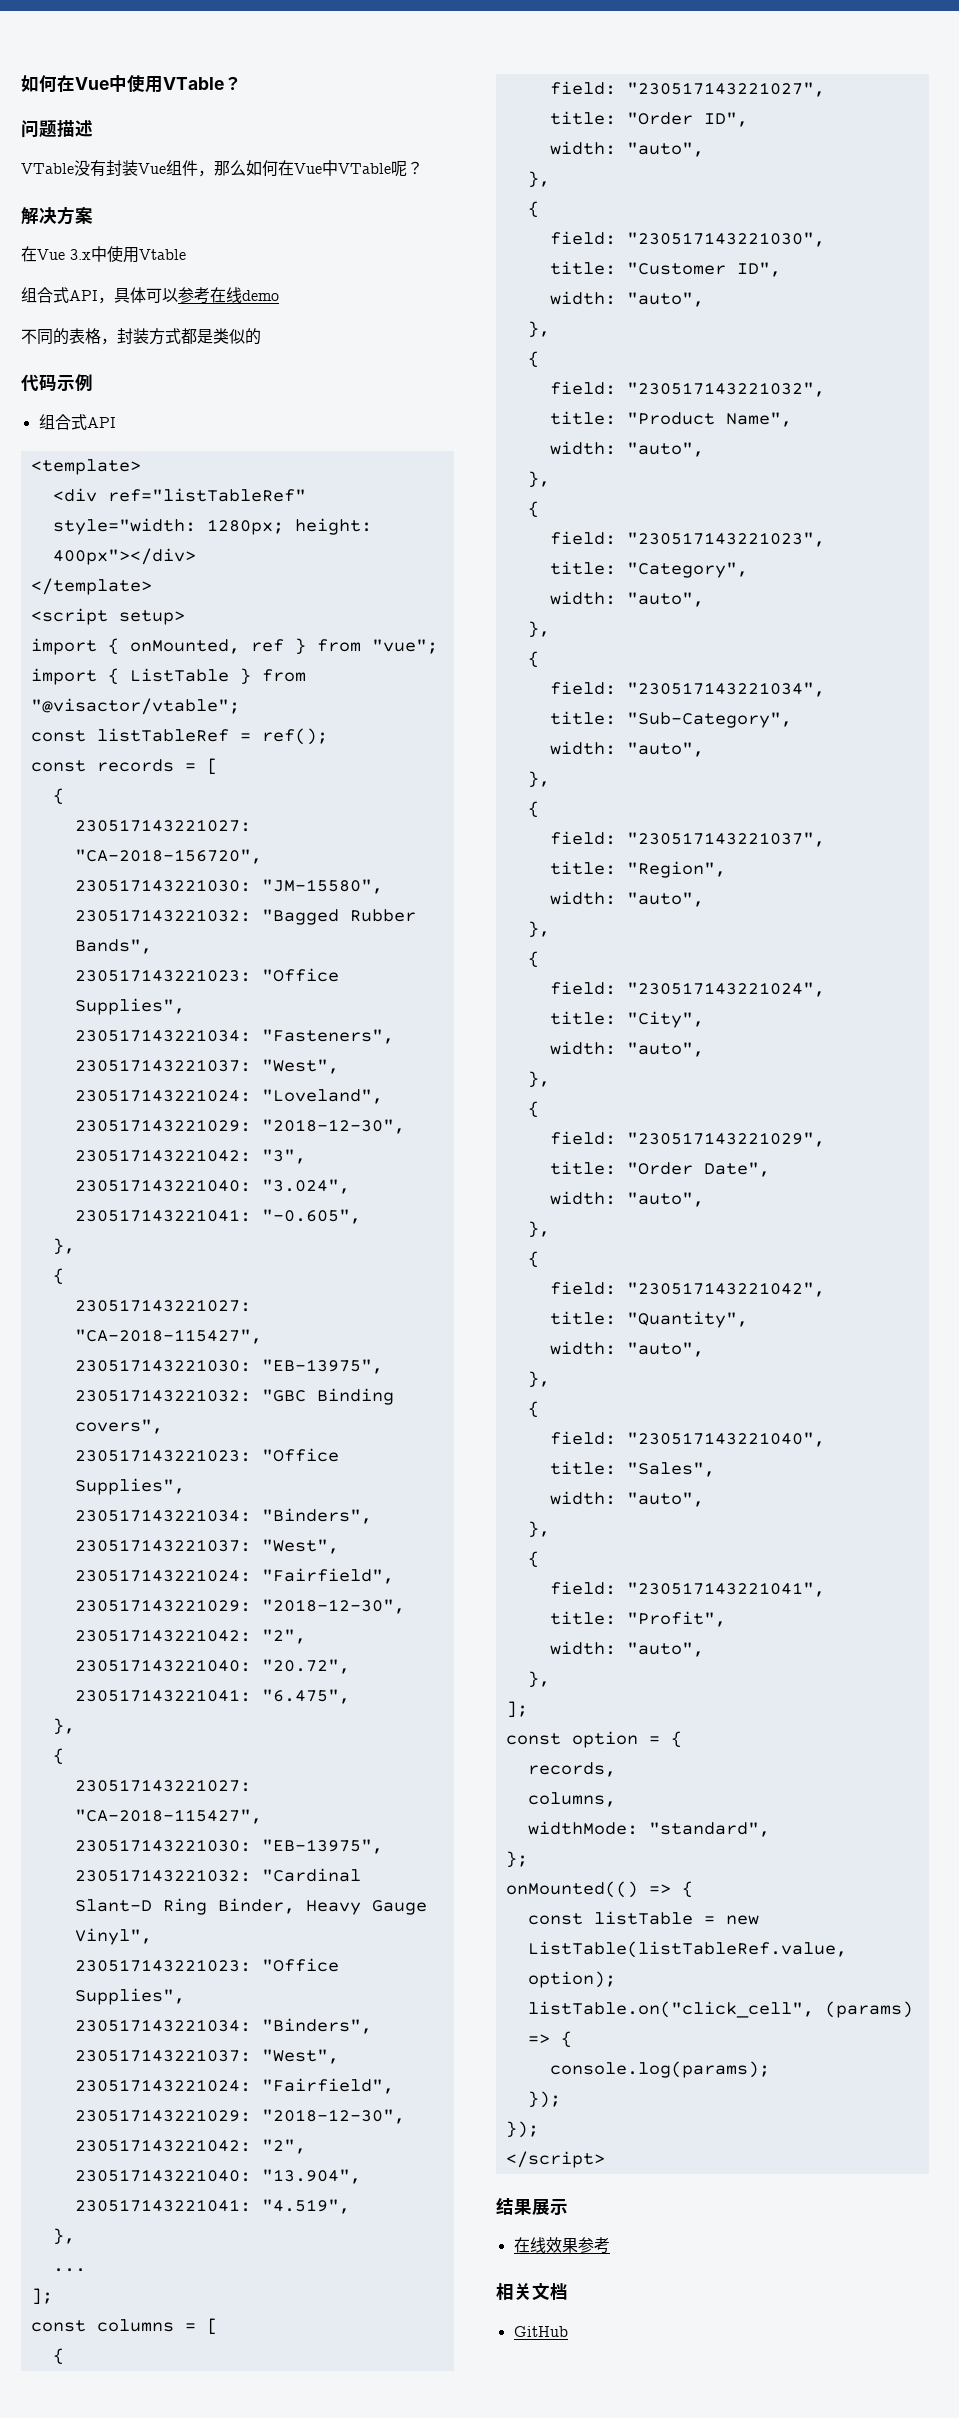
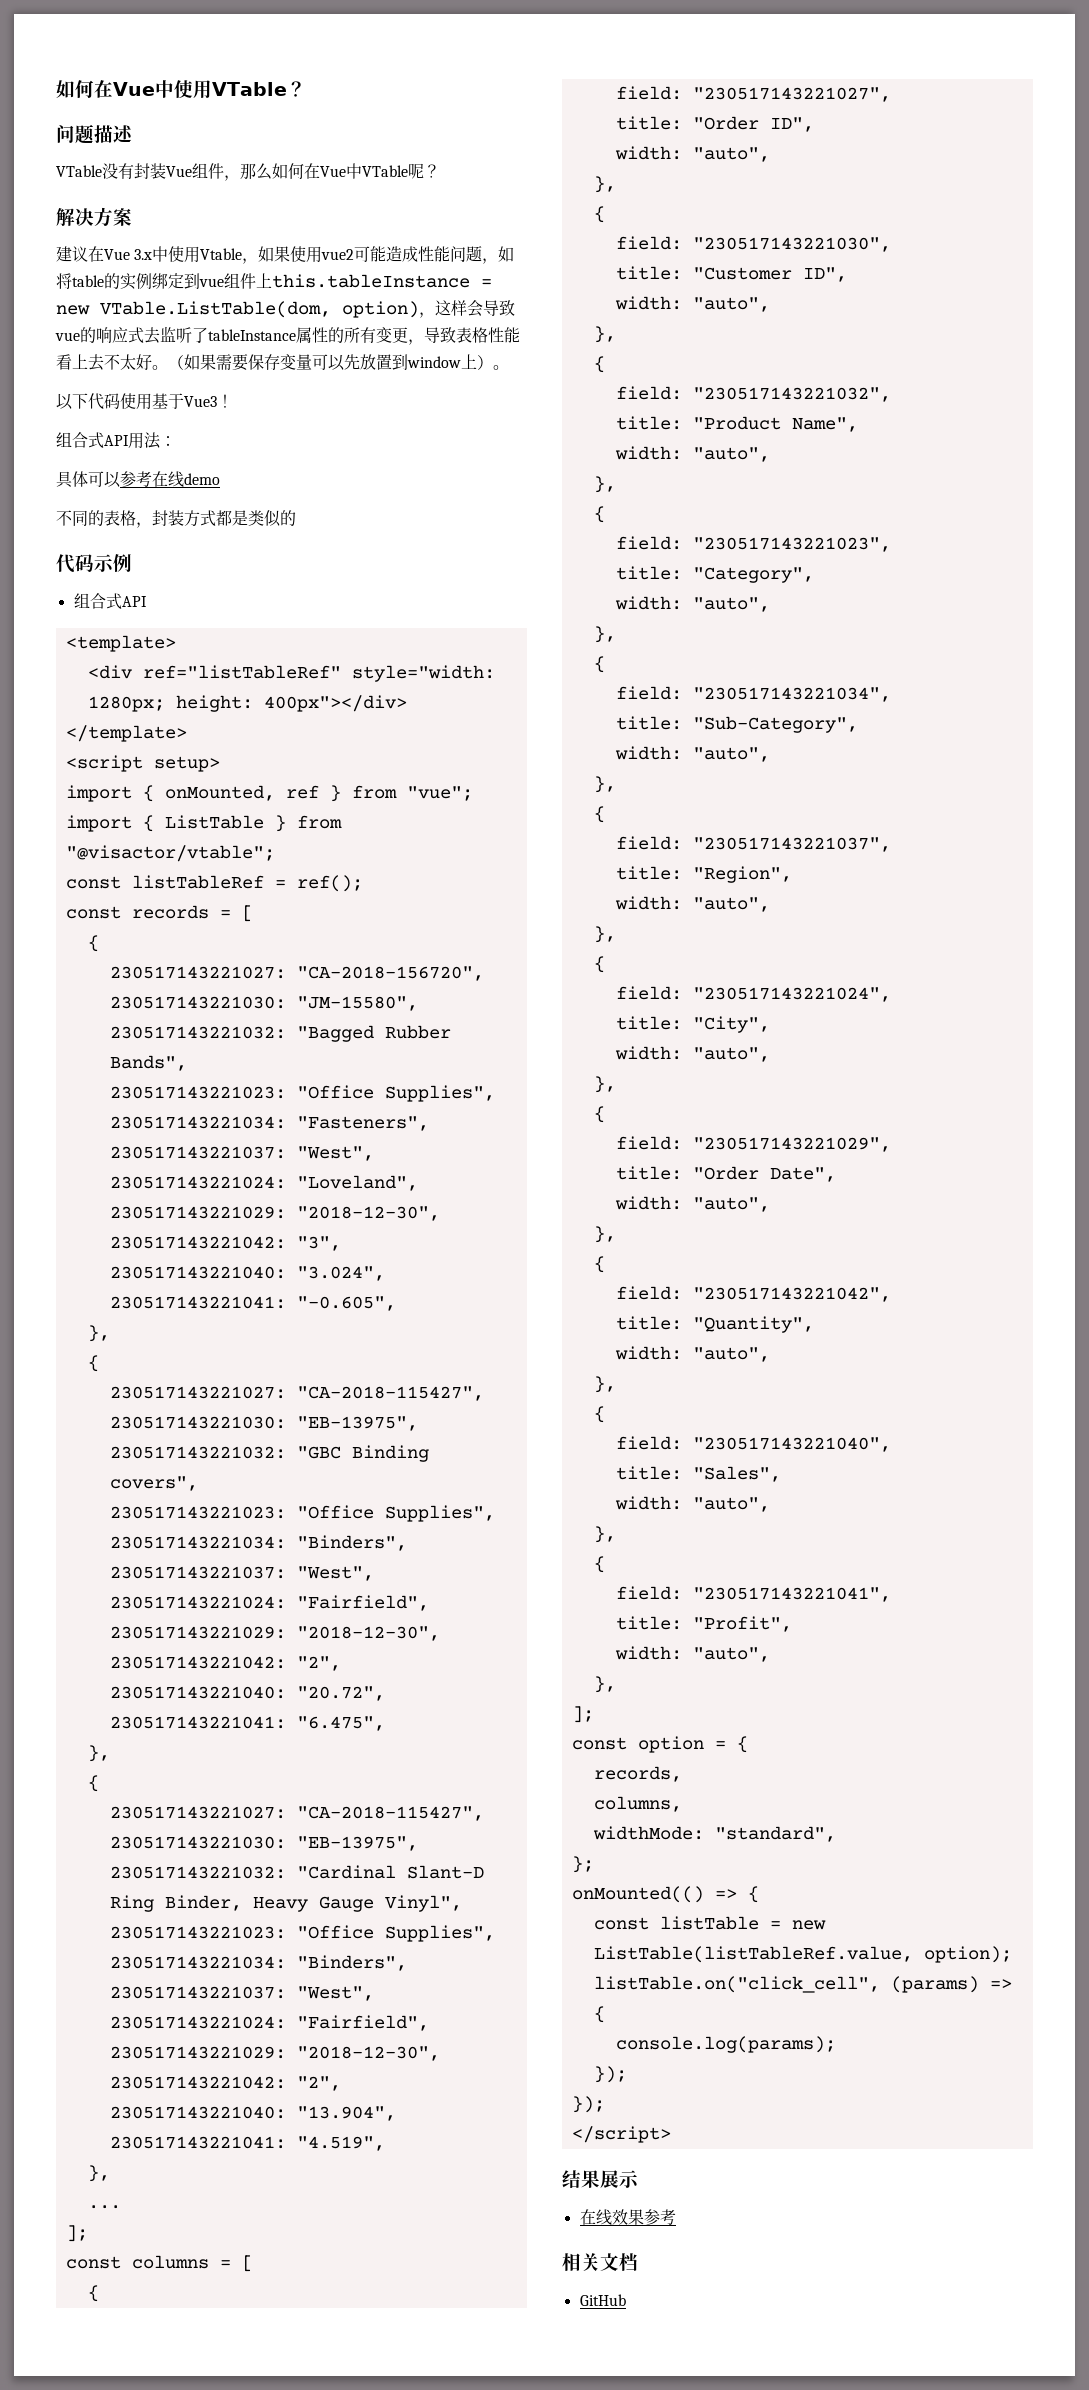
(93, 215) none -> [56,246,88,262] 建议
[21,287,114,304] // 组合式API， -> [242,246,515,264] [56,273,492,290] [56,300,515,318] [55,326,520,345] [56,354,509,371] [56,393,233,410] [56,432,176,449] ，如果使用vue2可能造成性能问题，如将table的实例绑定到vue组件上this.tableInstance = new VTable.ListTable(dom, option)，这样会导致vue的响应式去监听了tableInstance属性的所有变更，导致表格性能看上去不太好。（如果需要保存变量可以先放置到window上）。 // 以下代码使用基于Vue3！ // 组合式API用法： //

